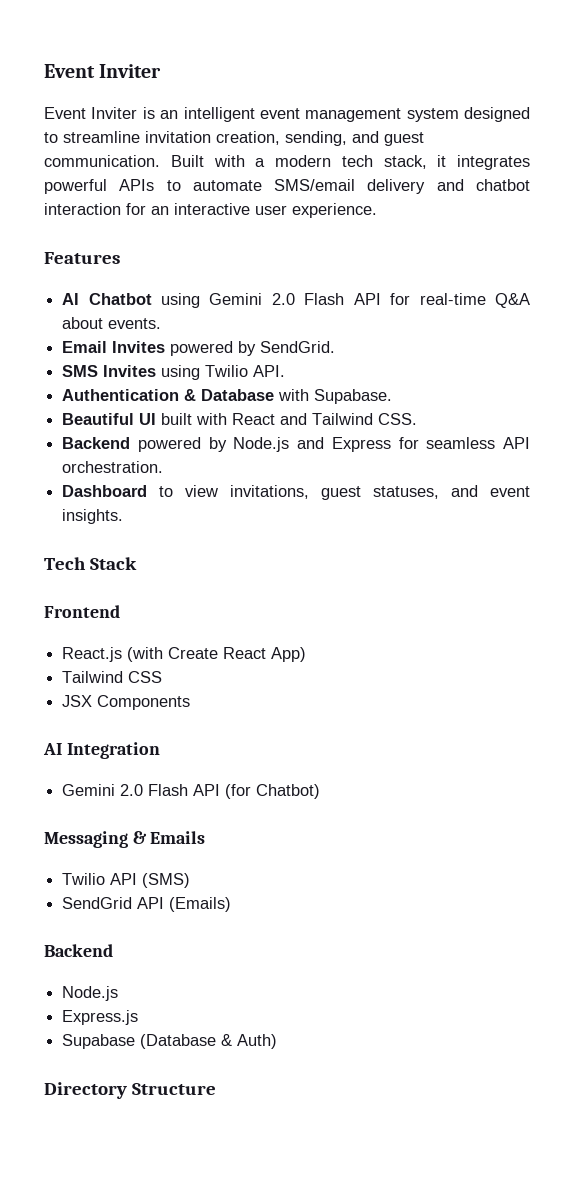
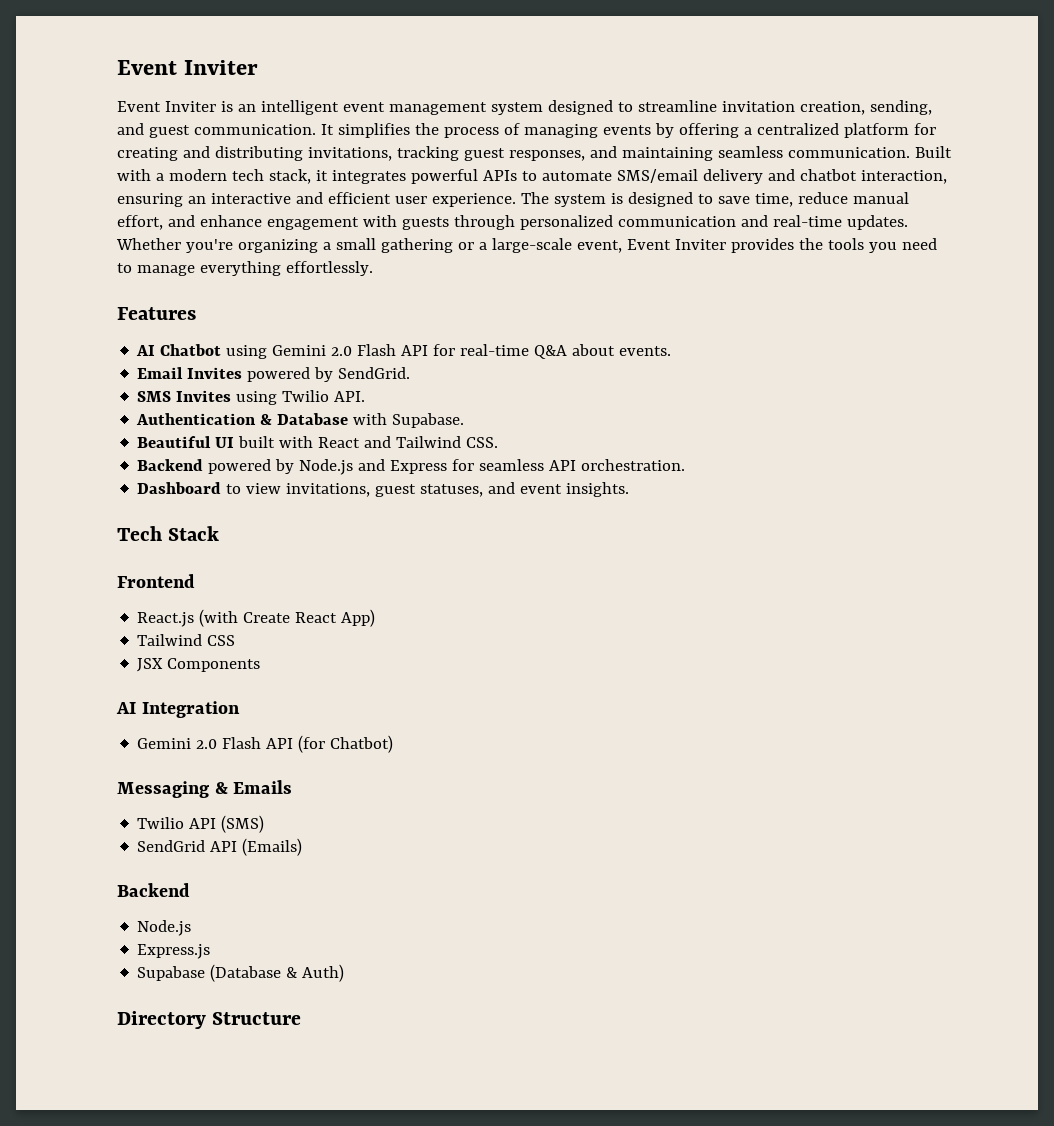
(160, 161) none -> [320,123,936,138] [117,146,910,161] It simplifies the process of managing events by offering a centralized platform for creating and distributing invitations, tracking guest responses, and maintaining seamless communication.
[44,203,377,218] interaction for an interactive user experience. -> [860,170,947,184] [117,192,909,207] [117,215,908,230] [116,238,937,253] [117,261,373,276] interaction, ensuring an interactive and efficient user experience. The system is designed to save time, reduce manual effort, and enhance engagement with guests through personalized communication and real-time updates. Whether you're organizing a small gathering or a large-scale event, Event Inviter provides the tools you need to manage everything effortlessly.

